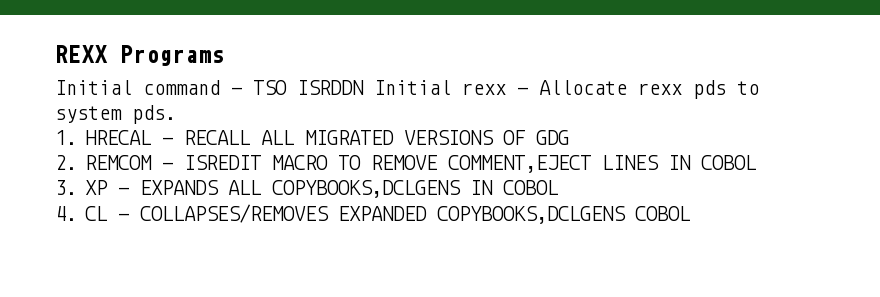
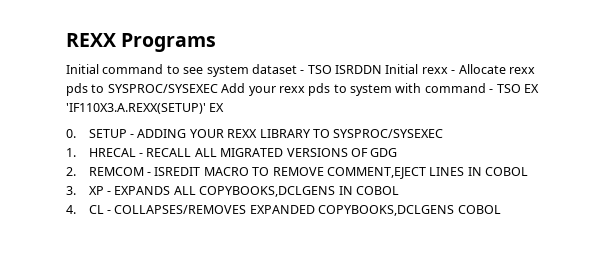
(220, 87) none -> [166,64,297,77] to see system dataset
[55,105,176,124] system pds. -> [107,83,539,96] [66,103,225,114] [66,129,444,138] SYSPROC/SYSEXEC Add your rexx pds to system with command - TSO EX 'IF110X3.A.REXX(SETUP)' EX // 0. SETUP - ADDING YOUR REXX LIBRARY TO SYSPROC/SYSEXEC

